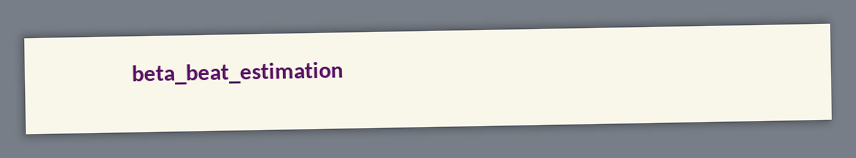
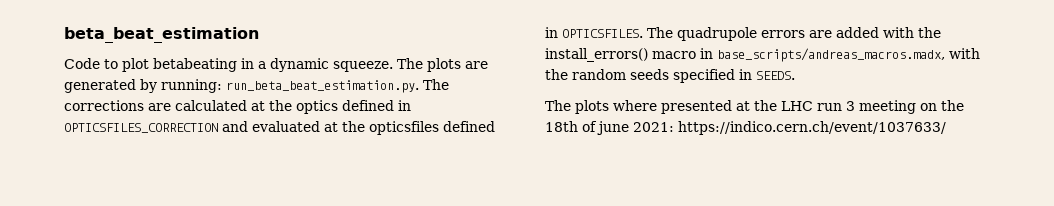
(344, 73) none -> [64,58,488,72] [64,79,449,93] [64,100,411,114] [64,121,495,135] [545,27,941,41] [545,48,980,62] [545,69,795,83] [545,100,964,114] [545,121,946,135] // Code to plot betabeating in a dynamic squeeze. The plots are generated by running: run_beta_beat_estimation.py. The corrections are calculated at the optics defined in OPTICSFILES_CORRECTION and evaluated at the opticsfiles defined in OPTICSFILES. The quadrupole errors are added with the install_errors() macro in base_scripts/andreas_macros.madx, with the random seeds specified in SEEDS. // The plots where presented at the LHC run 3 meeting on the 18th of june 2021: https://indico.cern.ch/event/1037633/

